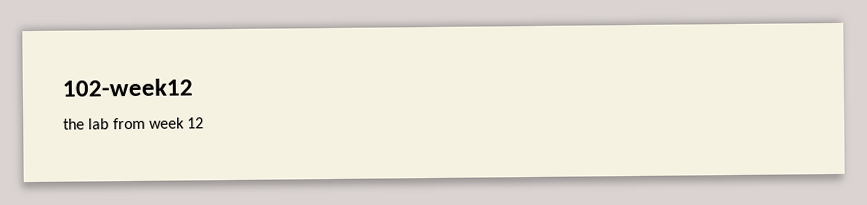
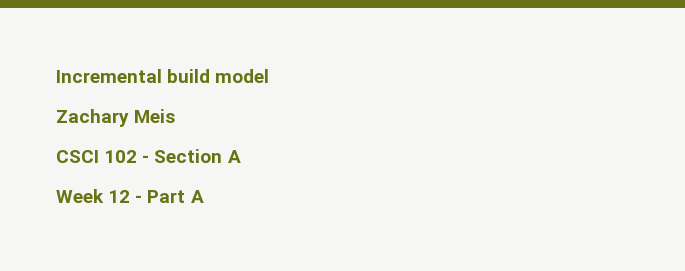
[62,78,193,97] [63,117,205,130] 102-week12 // the lab from week 12 -> [56,69,270,83] [56,109,176,127] [56,149,241,163] [56,189,204,203] Incremental build model // Zachary Meis // CSCI 102 - Section A // Week 12 - Part A

